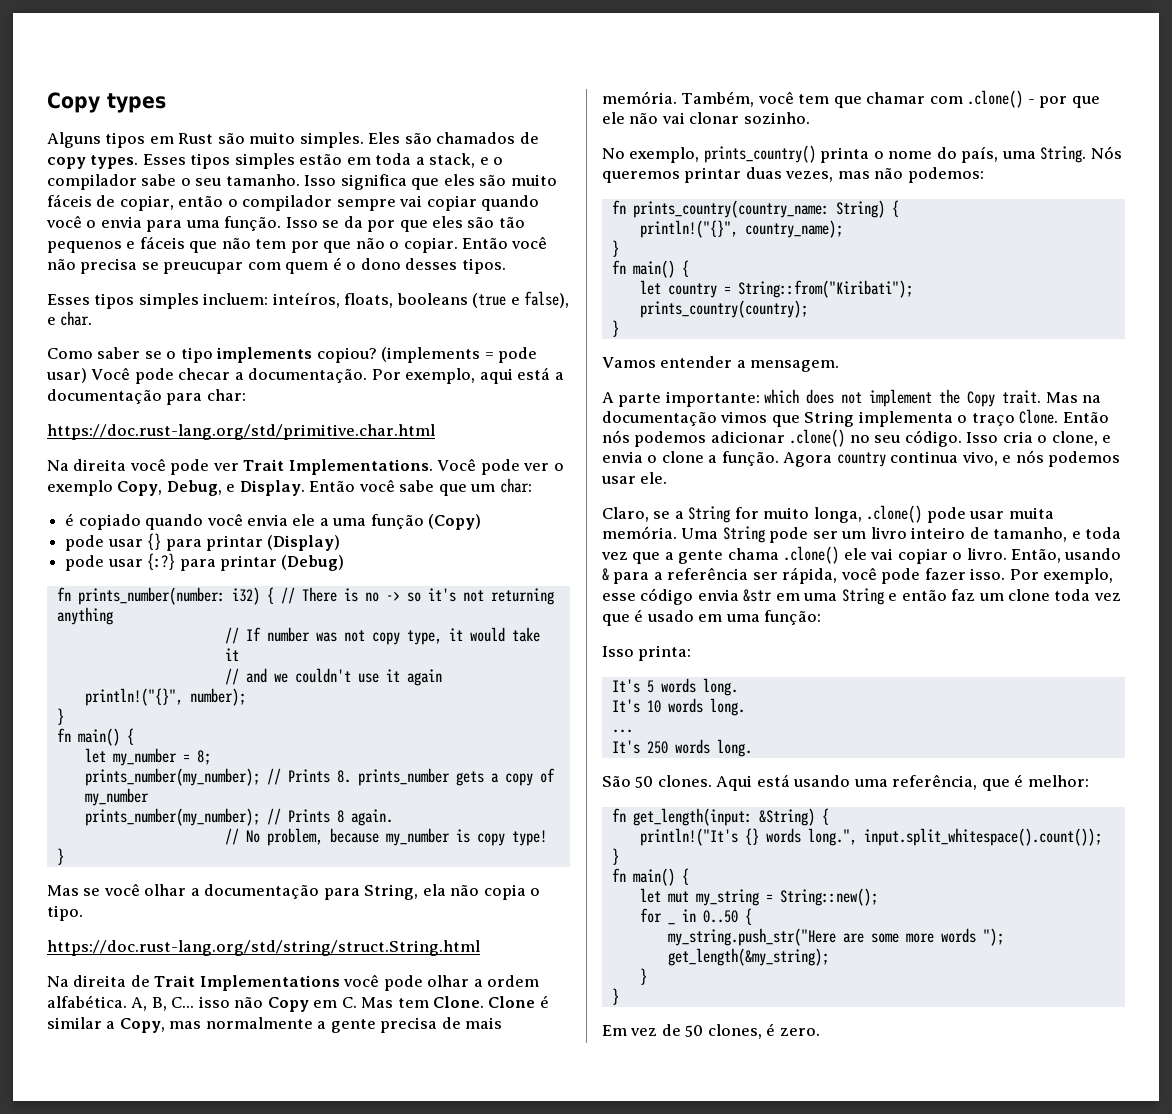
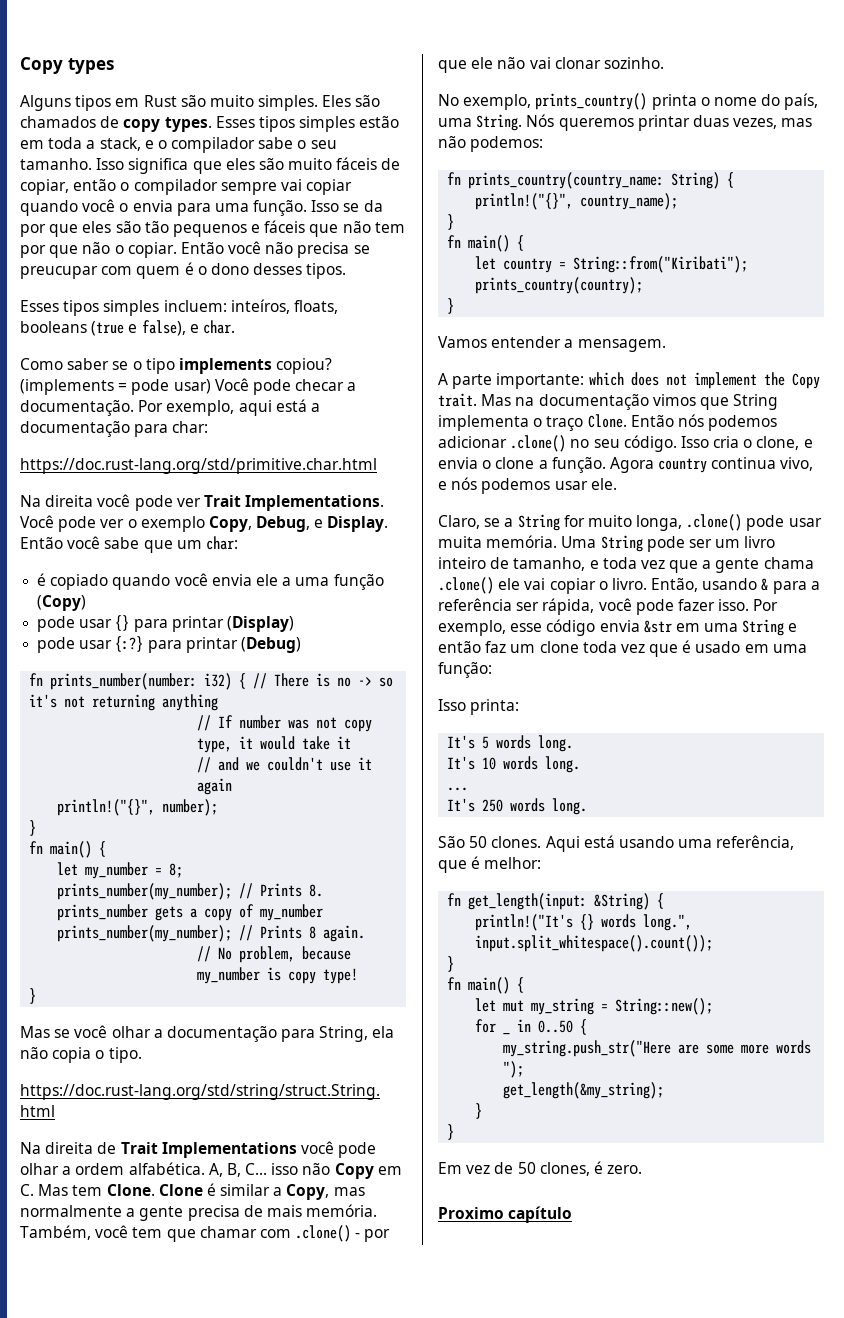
(820, 1032) none -> [438,1206,573,1223] // Proximo capítulo

